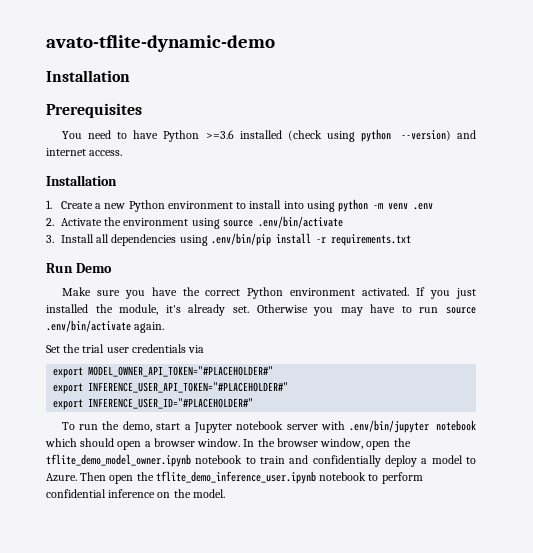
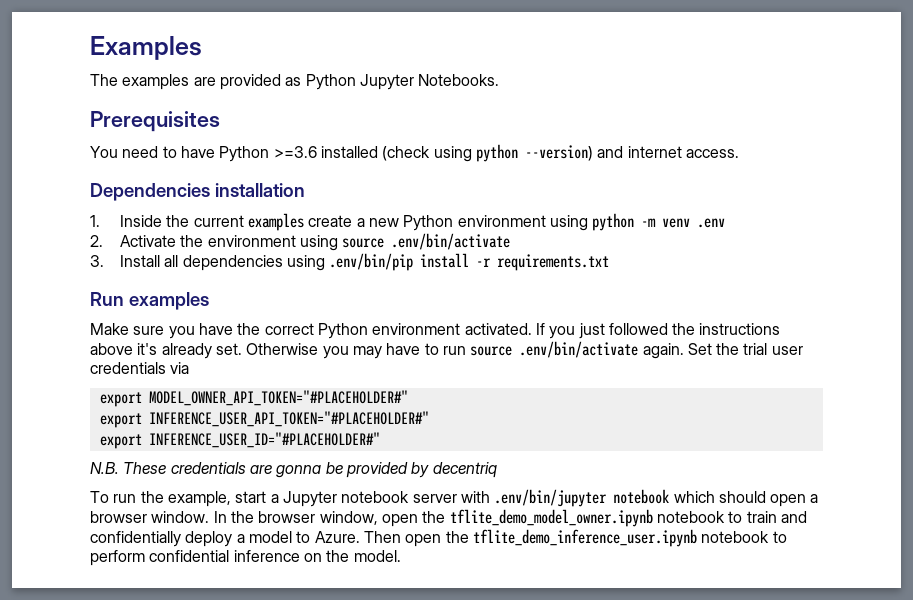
[46,35,275,52] [46,70,130,82] avato-tflite-dynamic-demo // Installation -> [90,36,202,60] [90,74,500,90] Examples // The examples are provided as Python Jupyter Notebooks.
[46,175,117,186] Installation -> [90,183,305,201] Dependencies installation
[60,201,93,209] Create -> [120,213,353,231] Inside the current examples create
[236,200,304,209] to install into -> (546, 221) none
[75,263,112,273] Demo -> [128,292,209,310] examples
[46,304,159,315] installed the module, -> [608,323,781,335] [90,343,133,355] followed the instructions above
(165, 327) // -> (684, 351) none
(254, 403) none -> [90,462,497,478] // N.B. These credentials are gonna be provided by decentriq
[122,421,152,432] demo, -> [167,491,231,507] example,

